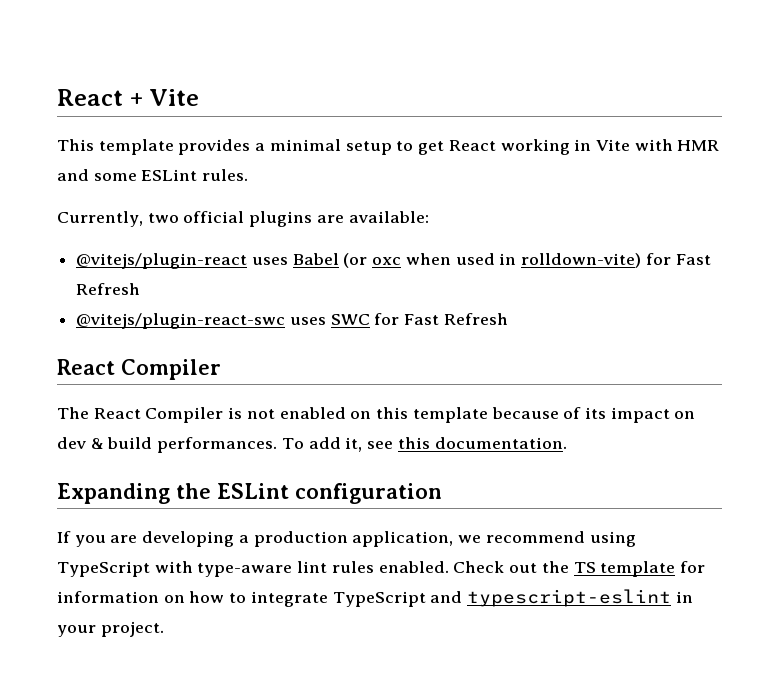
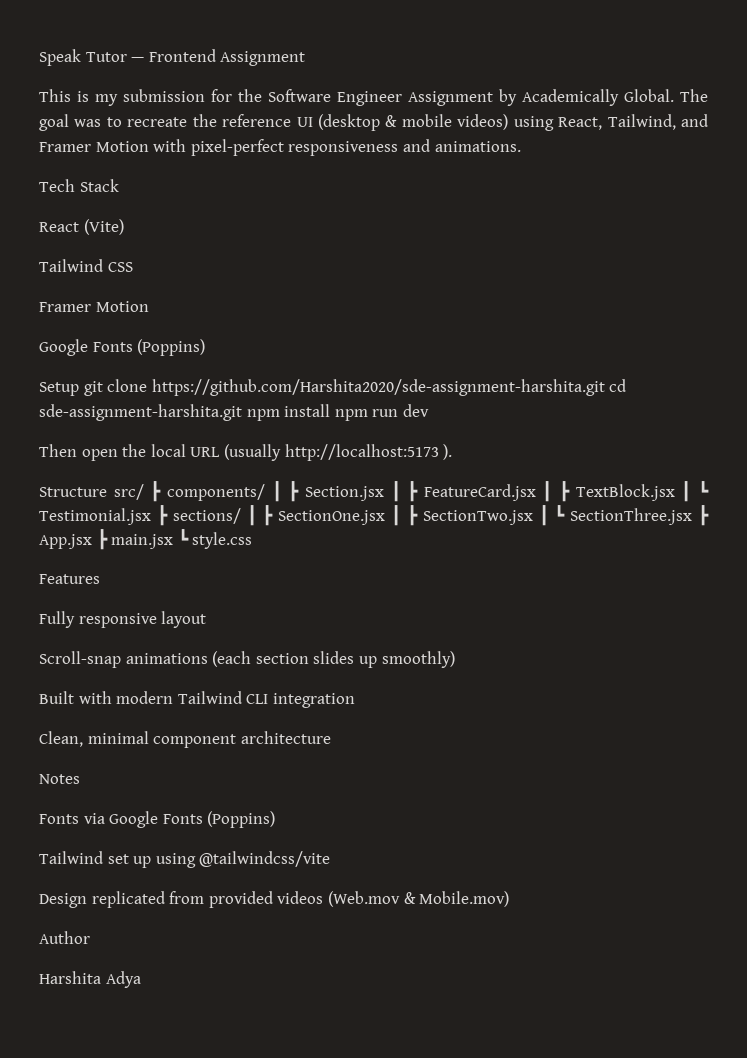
[57,89,200,106] [57,139,720,155] [57,169,249,181] [57,211,429,227] [76,253,711,269] [76,283,141,295] [76,313,508,329] [57,359,221,380] [57,407,696,423] [57,437,567,453] [57,483,442,504] [57,531,636,547] [57,561,705,577] [57,589,693,607] [57,621,164,637] React + Vite // This template provides a minimal setup to get React working in Vite with HMR and some ESLint rules. // Currently, two official plugins are available: // @vitejs/plugin-react uses Babel (or oxc when used in rolldown-vite) for Fast Refresh // @vitejs/plugin-react-swc uses SWC for Fast Refresh // React Compiler // The React Compiler is not enabled on this template because of its impact on dev & build performances. To add it, see this documentation. // Expanding the ESLint configuration // If you are developing a production application, we recommend using TypeScript with type-aware lint rules enabled. Check out the TS template for information on how to integrate TypeScript and typescript-eslint in your project. -> [39,49,306,66] [39,89,708,106] [39,114,709,131] [39,139,521,156] [39,179,119,192] [39,219,124,235] [39,259,133,272] [39,301,149,312] [39,339,206,356] [39,379,627,396] [39,404,429,421] [39,444,453,461] [39,481,709,502] [39,505,709,526] [39,529,253,550] [39,574,100,584] [39,611,207,628] [39,651,455,668] [39,691,355,708] [39,731,331,748] [39,774,80,784] [39,811,276,828] [39,851,331,868] [39,891,510,908] [39,931,90,944] [39,971,141,988] Speak Tutor — Frontend Assignment // This is my submission for the Software Engineer Assignment by Academically Global. The goal was to recreate the reference UI (desktop & mobile videos) using React, Tailwind, and Framer Motion with pixel-perfect responsiveness and animations. // Tech Stack // React (Vite) // Tailwind CSS // Framer Motion // Google Fonts (Poppins) // Setup git clone https://github.com/Harshita2020/sde-assignment-harshita.git cd sde-assignment-harshita.git npm install npm run dev // Then open the local URL (usually http://localhost:5173 ). // Structure src/ ┣ components/ ┃ ┣ Section.jsx ┃ ┣ FeatureCard.jsx ┃ ┣ TextBlock.jsx ┃ ┗ Testimonial.jsx ┣ sections/ ┃ ┣ SectionOne.jsx ┃ ┣ SectionTwo.jsx ┃ ┗ SectionThree.jsx ┣ App.jsx ┣ main.jsx ┗ style.css // Features // Fully responsive layout // Scroll-snap animations (each section slides up smoothly) // Built with modern Tailwind CLI integration // Clean, minimal component architecture // Notes // Fonts via Google Fonts (Poppins) // Tailwind set up using @tailwindcss/vite // Design replicated from provided videos (Web.mov & Mobile.mov) // Author // Harshita Adya

